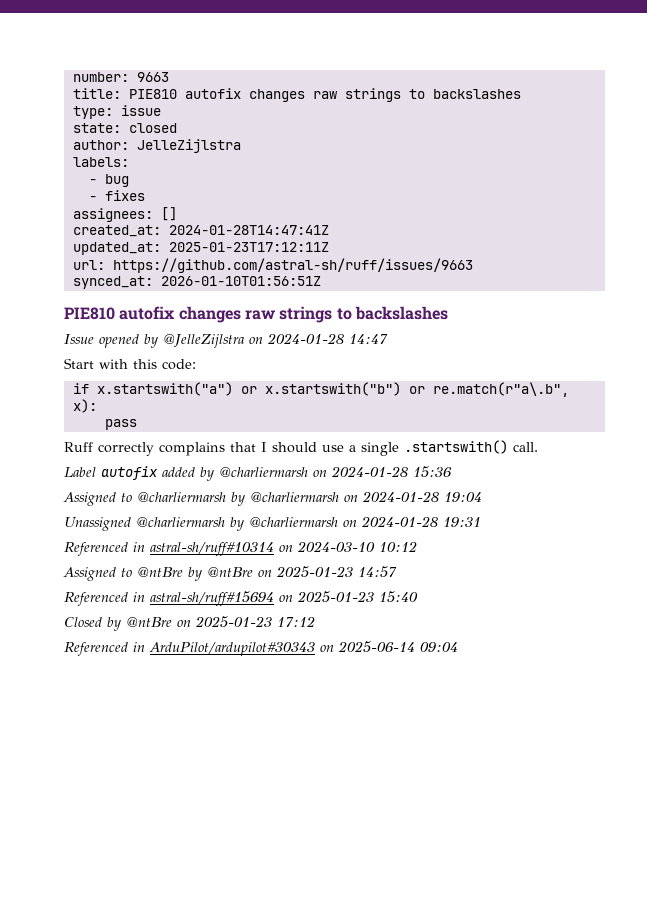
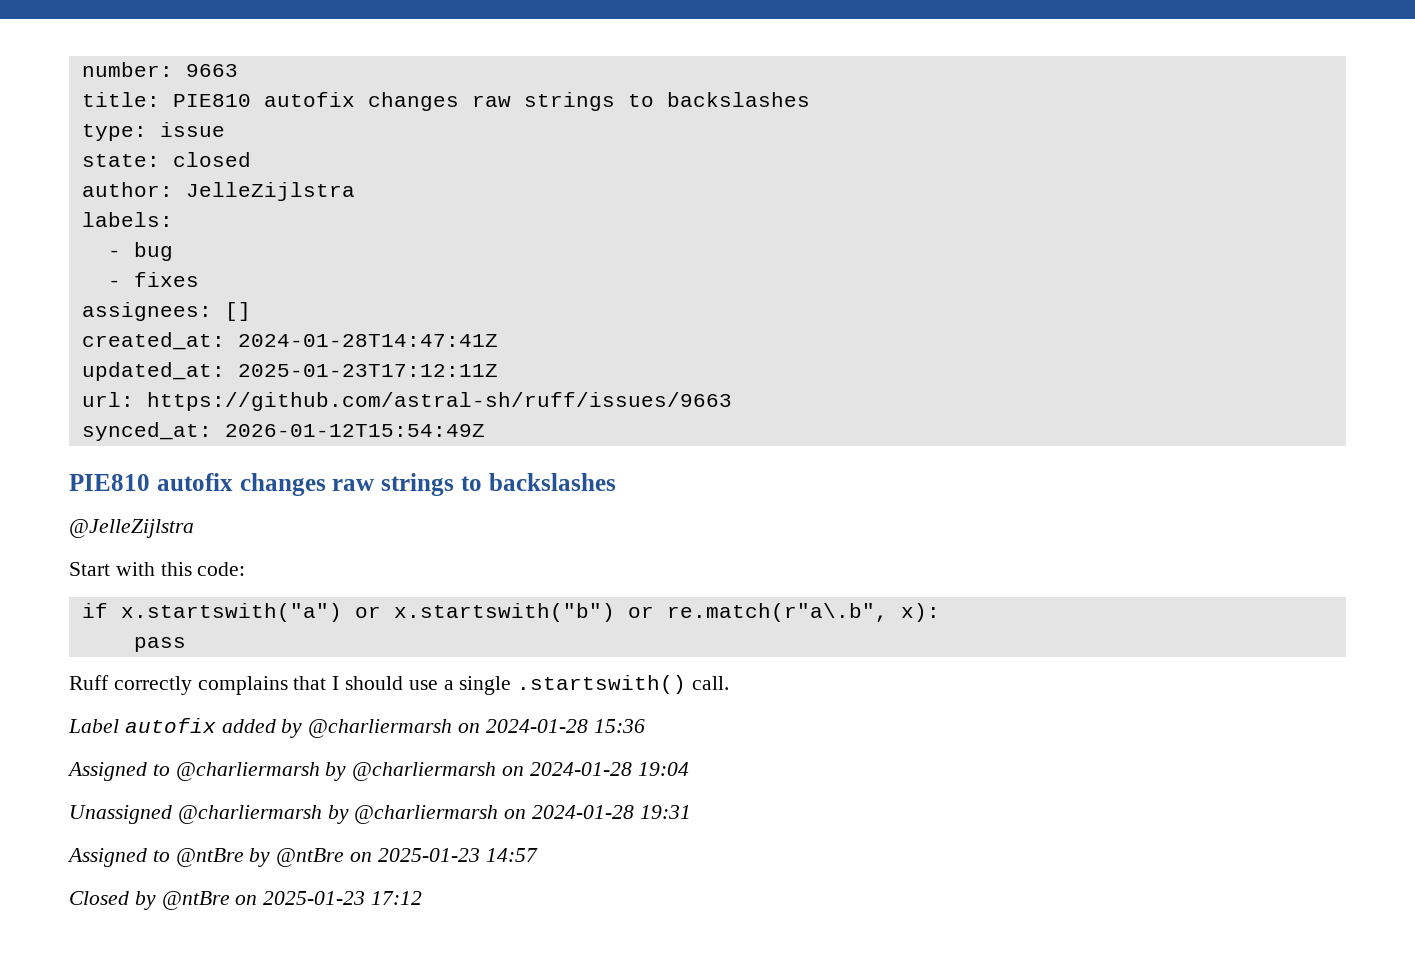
[160,276,321,286] [64,306,448,323] [64,333,388,348] 2026-01-10T01:56:51Z // PIE810 autofix changes raw strings to backslashes // Issue opened by @JelleZijlstra on 2024-01-28 14:47 -> [224,424,485,437] [69,473,616,496] [69,519,194,538] 2026-01-12T15:54:49Z // PIE810 autofix changes raw strings to backslashes // @JelleZijlstra
[64,541,417,556] // Referenced in astral-sh/ruff#10314 on 2024-03-10 10:12 -> (691, 812) none
[64,591,418,606] // Referenced in astral-sh/ruff#15694 on 2025-01-23 15:40 -> (538, 855) none
[64,641,458,656] // Referenced in ArduPilot/ardupilot#30343 on 2025-06-14 09:04 -> (423, 898) none

